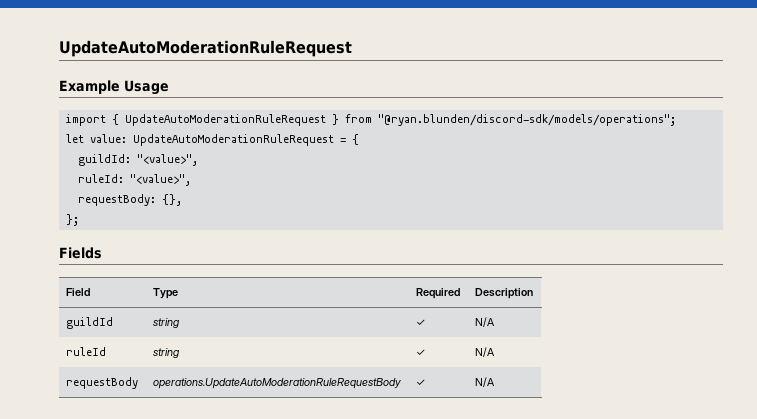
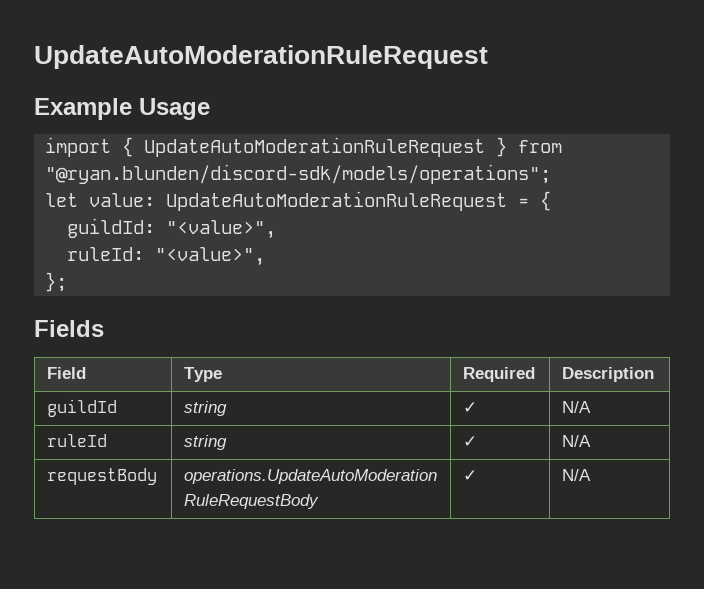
[77,194,182,206] // requestBody: {}, -> (266, 256) none

